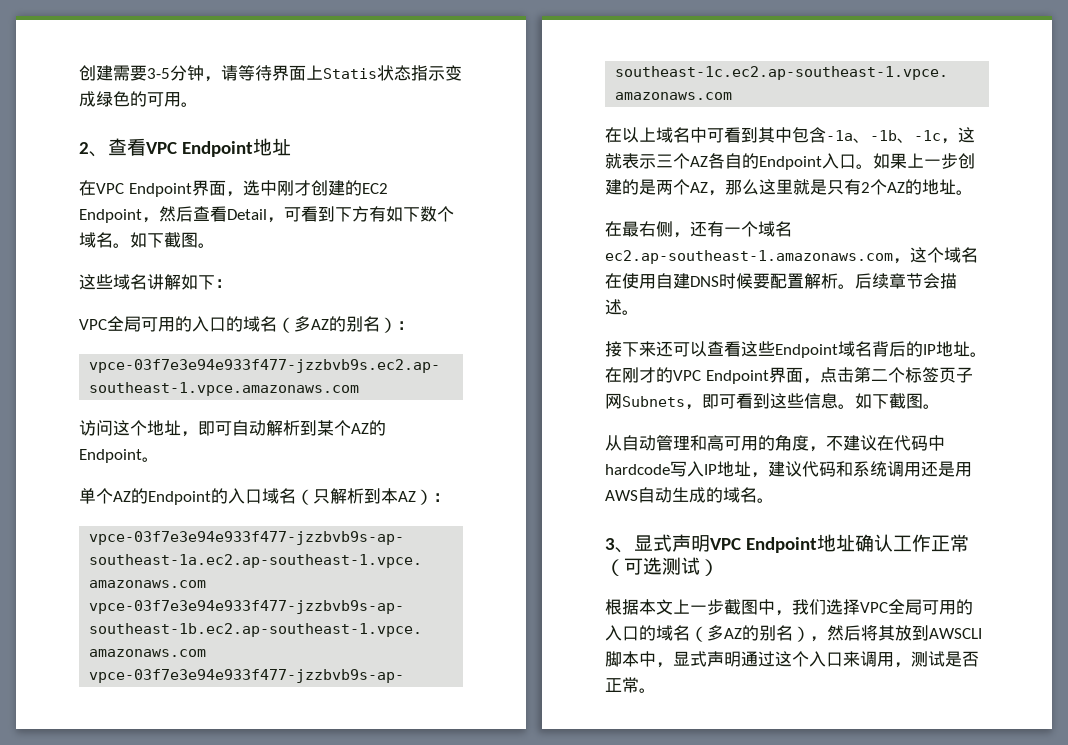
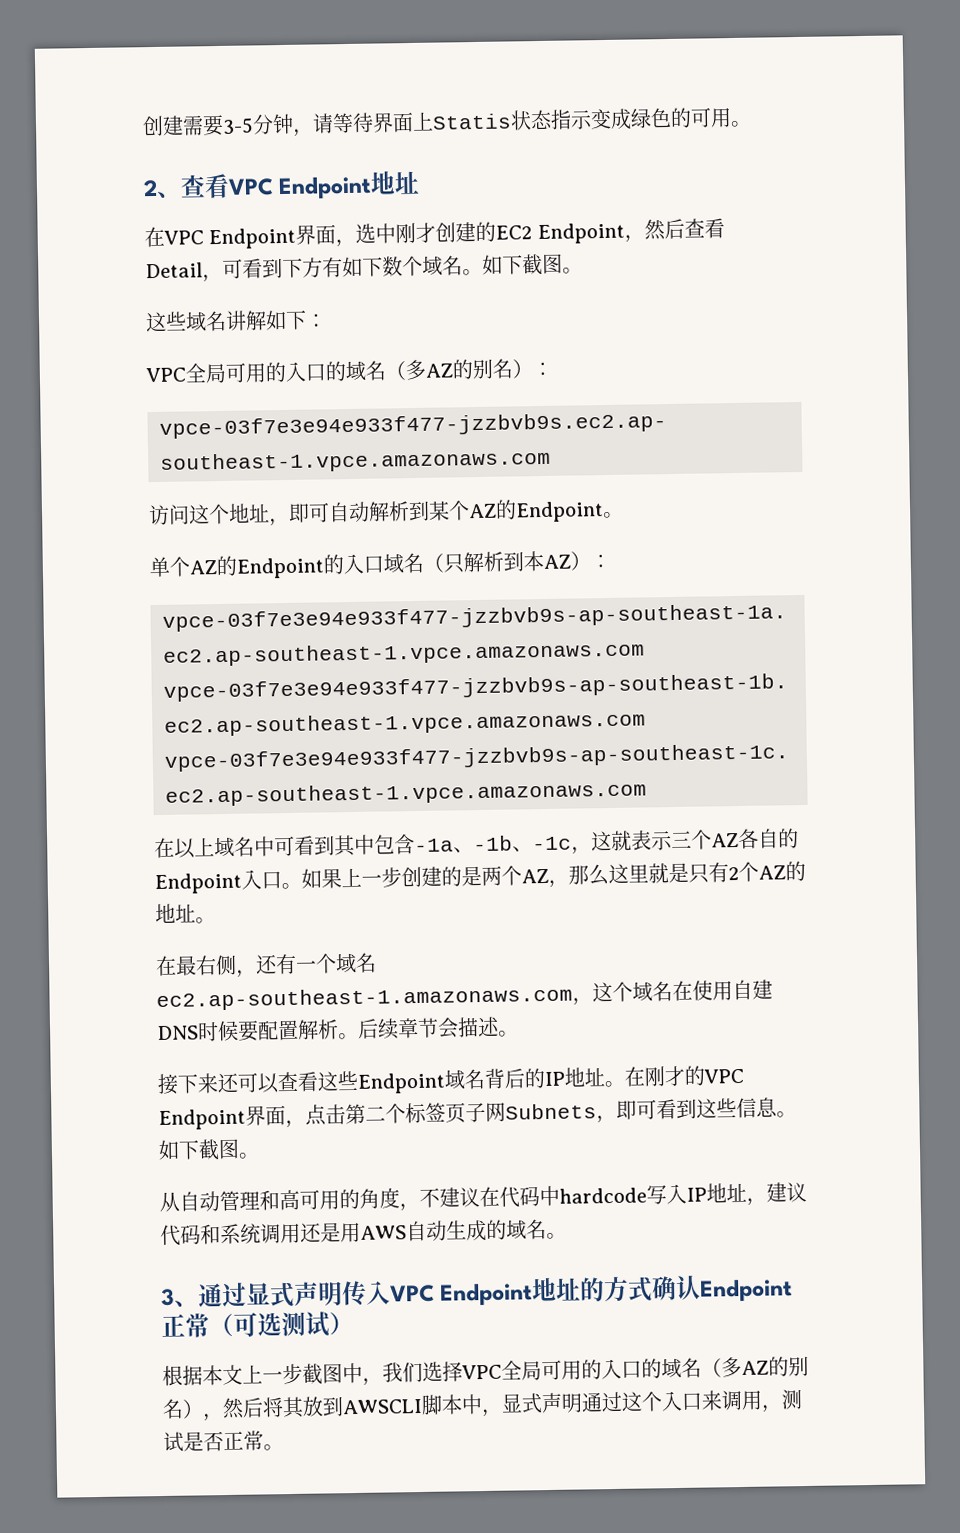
[634,534,931,553] 显式声明VPC Endpoint地址确认工作 -> [197,1275,794,1308] 通过显式声明传入VPC Endpoint地址的方式确认Endpoint

